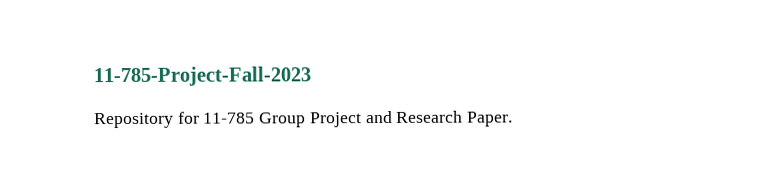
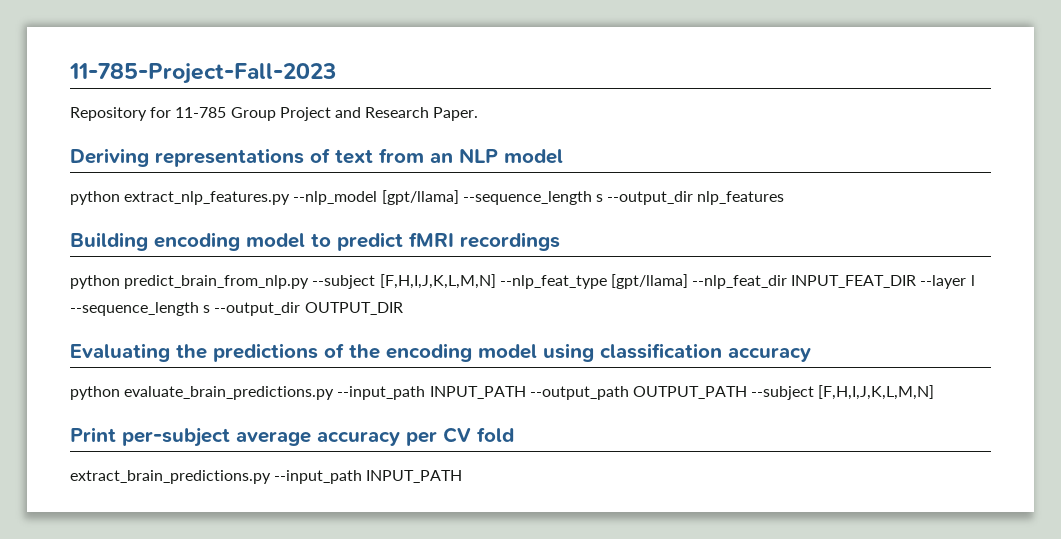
(514, 119) none -> [70,148,563,167] [70,190,785,205] [70,232,560,251] [70,274,975,289] [70,302,403,316] [70,343,811,362] [70,385,935,400] [70,427,514,447] [70,470,463,484] // Deriving representations of text from an NLP model // python extract_nlp_features.py --nlp_model [gpt/llama] --sequence_length s --output_dir nlp_features // Building encoding model to predict fMRI recordings // python predict_brain_from_nlp.py --subject [F,H,I,J,K,L,M,N] --nlp_feat_type [gpt/llama] --nlp_feat_dir INPUT_FEAT_DIR --layer l --sequence_length s --output_dir OUTPUT_DIR // Evaluating the predictions of the encoding model using classification accuracy // python evaluate_brain_predictions.py --input_path INPUT_PATH --output_path OUTPUT_PATH --subject [F,H,I,J,K,L,M,N] // Print per-subject average accuracy per CV fold // extract_brain_predictions.py --input_path INPUT_PATH

